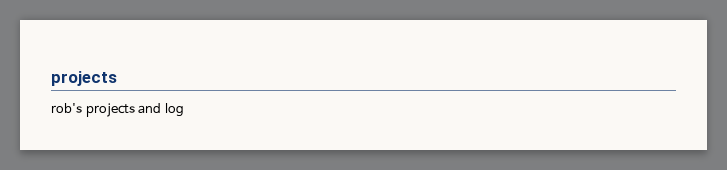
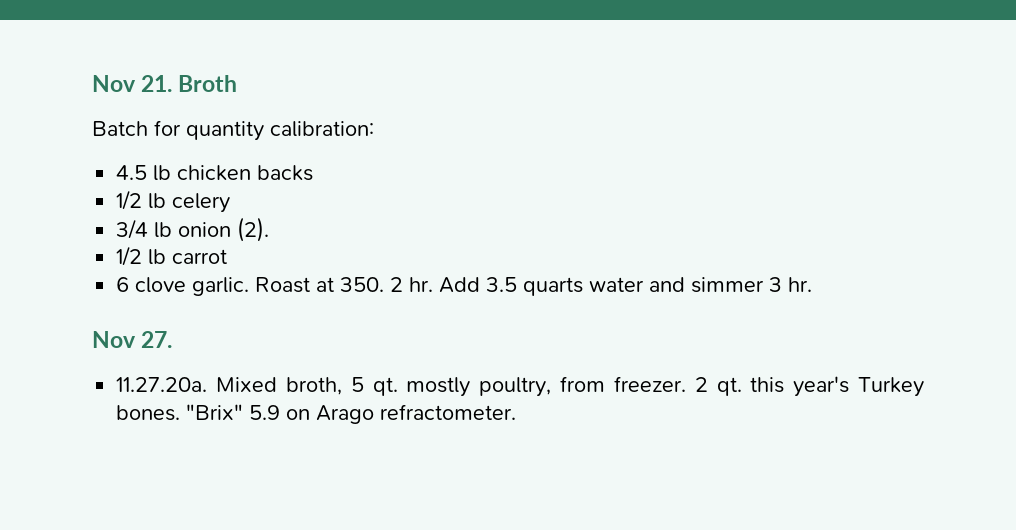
[51,71,117,86] [51,103,184,117] projects // rob's projects and log -> [92,75,238,92] [92,120,374,141] [116,165,314,181] [116,190,231,213] [116,217,270,242] [116,246,228,266] [116,277,813,296] [92,331,173,348] [116,376,924,397] [116,404,517,424] Nov 21. Broth // Batch for quantity calibration: // 4.5 lb chicken backs // 1/2 lb celery // 3/4 lb onion (2). // 1/2 lb carrot // 6 clove garlic. Roast at 350. 2 hr. Add 3.5 quarts water and simmer 3 hr. // Nov 27. // 11.27.20a. Mixed broth, 5 qt. mostly poultry, from freezer. 2 qt. this year's Turkey bones. "Brix" 5.9 on Arago refractometer.

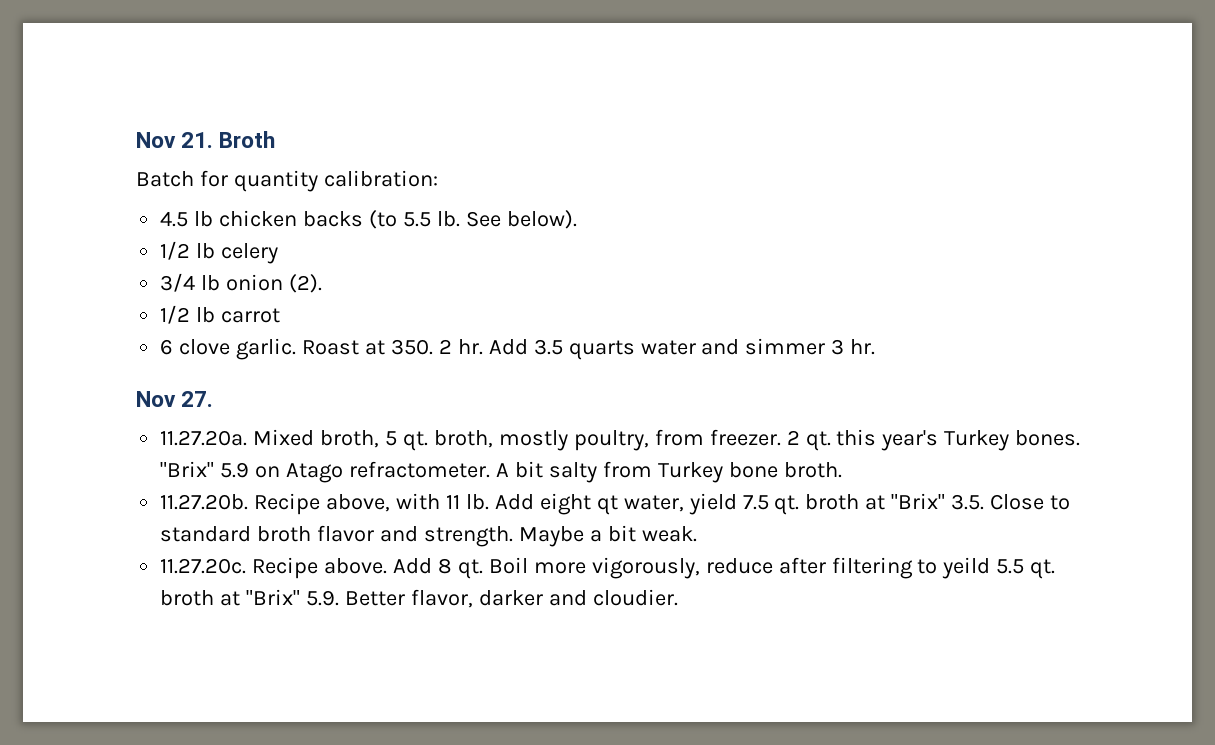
(314, 173) none -> [368,210,577,229] (to 5.5 lb. See below).
(398, 386) none -> [433,430,493,448] broth,
[316,404,517,424] Arago refractometer. -> [286,461,842,483] [160,493,1071,515] [160,525,697,547] [160,557,1056,579] [160,589,678,608] Atago refractometer. A bit salty from Turkey bone broth. // 11.27.20b. Recipe above, with 11 lb. Add eight qt water, yield 7.5 qt. broth at "Brix" 3.5. Close to standard broth flavor and strength. Maybe a bit weak. // 11.27.20c. Recipe above. Add 8 qt. Boil more vigorously, reduce after filtering to yeild 5.5 qt. broth at "Brix" 5.9. Better flavor, darker and cloudier.

